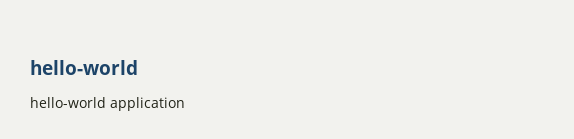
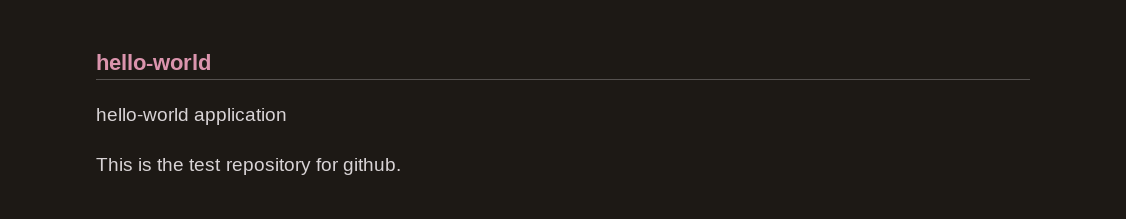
(185, 104) none -> [96,158,401,175] // This is the test repository for github.

